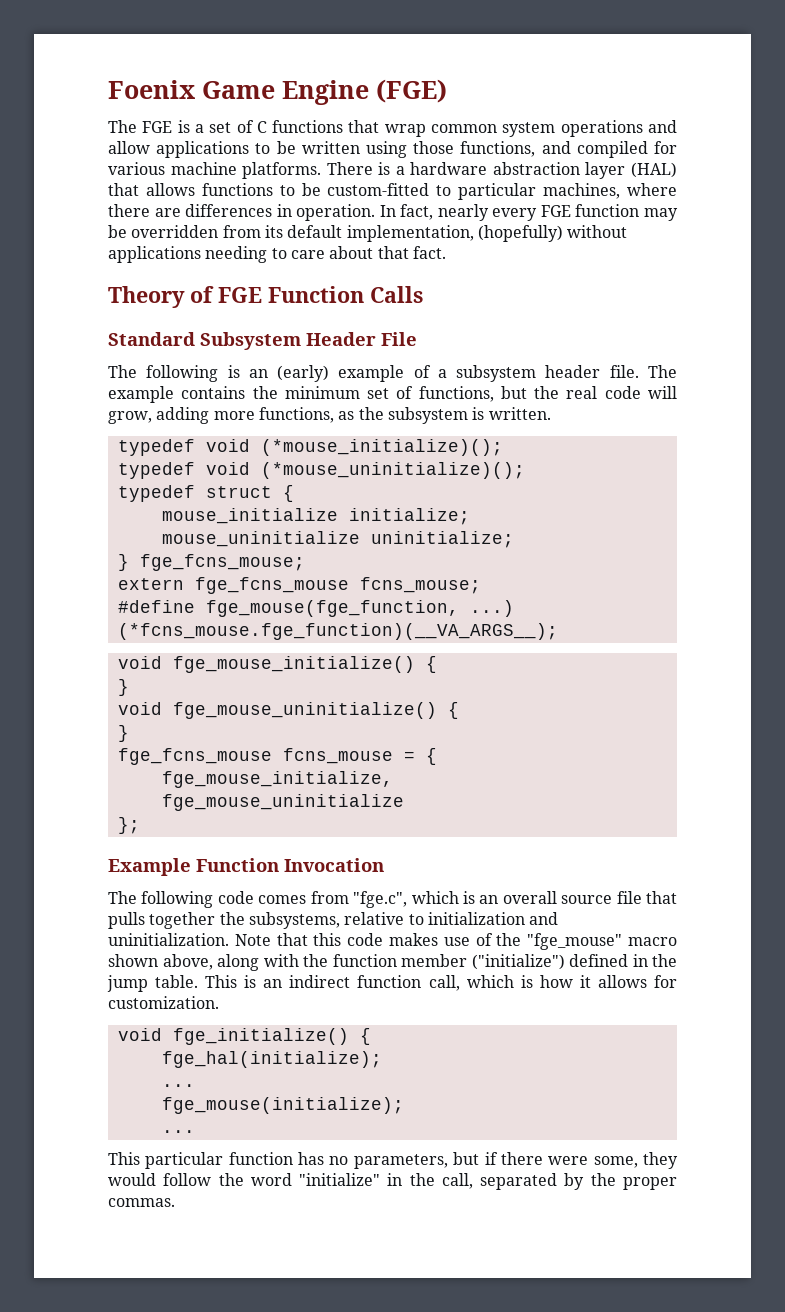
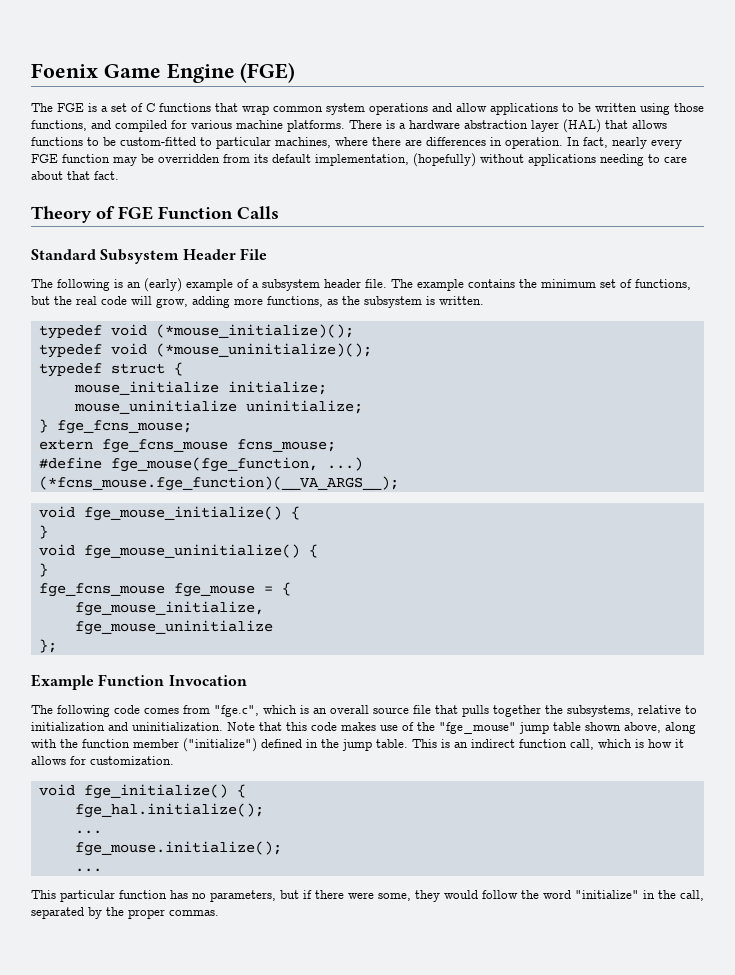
[282,748,393,764] fcns_mouse -> [173,583,255,597] fge_mouse
[628,937,677,946] macro -> [519,722,581,734] jump table
[161,1051,382,1068] [161,1084,195,1087] [161,1097,404,1114] fge_hal(initialize); // ... // fge_mouse(initialize); -> [74,803,264,818] [74,830,102,834] [74,841,282,856] fge_hal.initialize(); // ... // fge_mouse.initialize();

